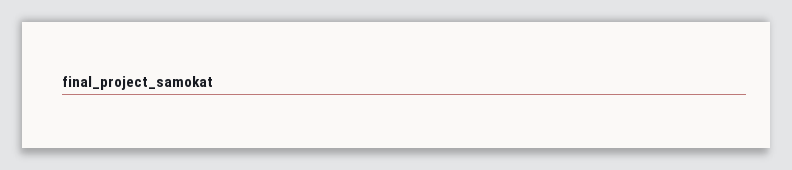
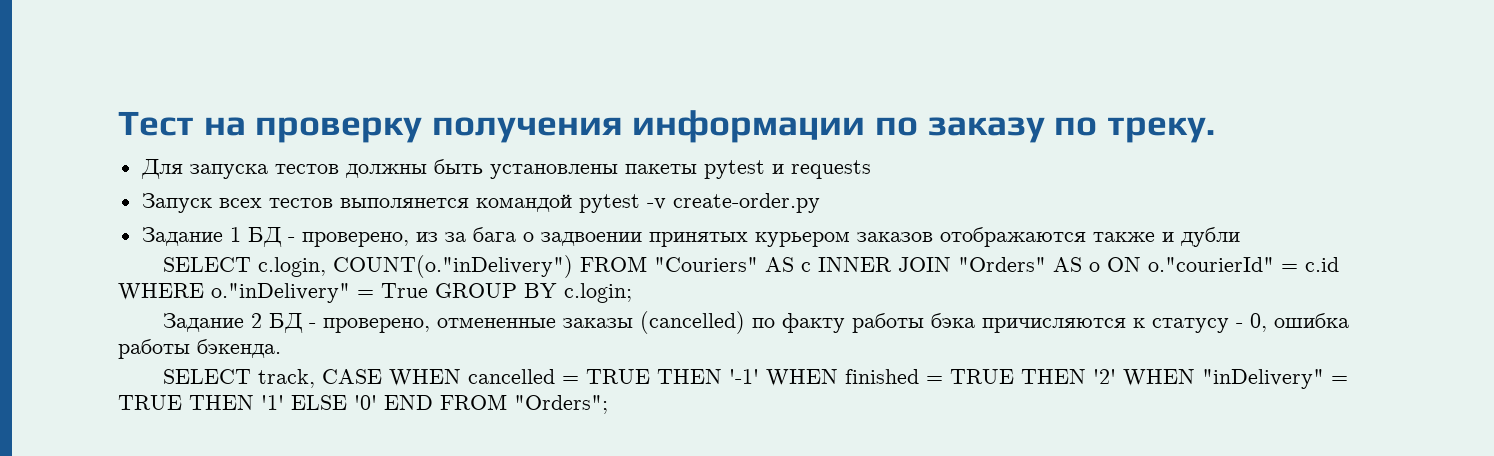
[62,76,213,90] final_project_samokat -> [118,110,1215,143] [140,159,871,179] [141,193,820,213] [141,227,1240,247] [162,255,1339,278] [118,283,632,303] [162,311,1349,334] [118,339,281,359] [162,369,1348,389] [118,394,608,414] Тест на проверку получения информации по заказу по треку. // Для запуска тестов должны быть установлены пакеты pytest и requests // Запуск всех тестов выполянется командой pytest -v create-order.py // Задание 1 БД - проверено, из за бага о задвоении принятых курьером заказов отображаются также и дубли // SELECT c.login, COUNT(o."inDelivery") FROM "Couriers" AS c INNER JOIN "Orders" AS o ON o."courierId" = c.id WHERE o."inDelivery" = True GROUP BY c.login; // Задание 2 БД - проверено, отмененные заказы (cancelled) по факту работы бэка причисляются к статусу - 0, ошибка работы бэкенда. // SELECT track, CASE WHEN cancelled = TRUE THEN '-1' WHEN finished = TRUE THEN '2' WHEN "inDelivery" = TRUE THEN '1' ELSE '0' END FROM "Orders";

